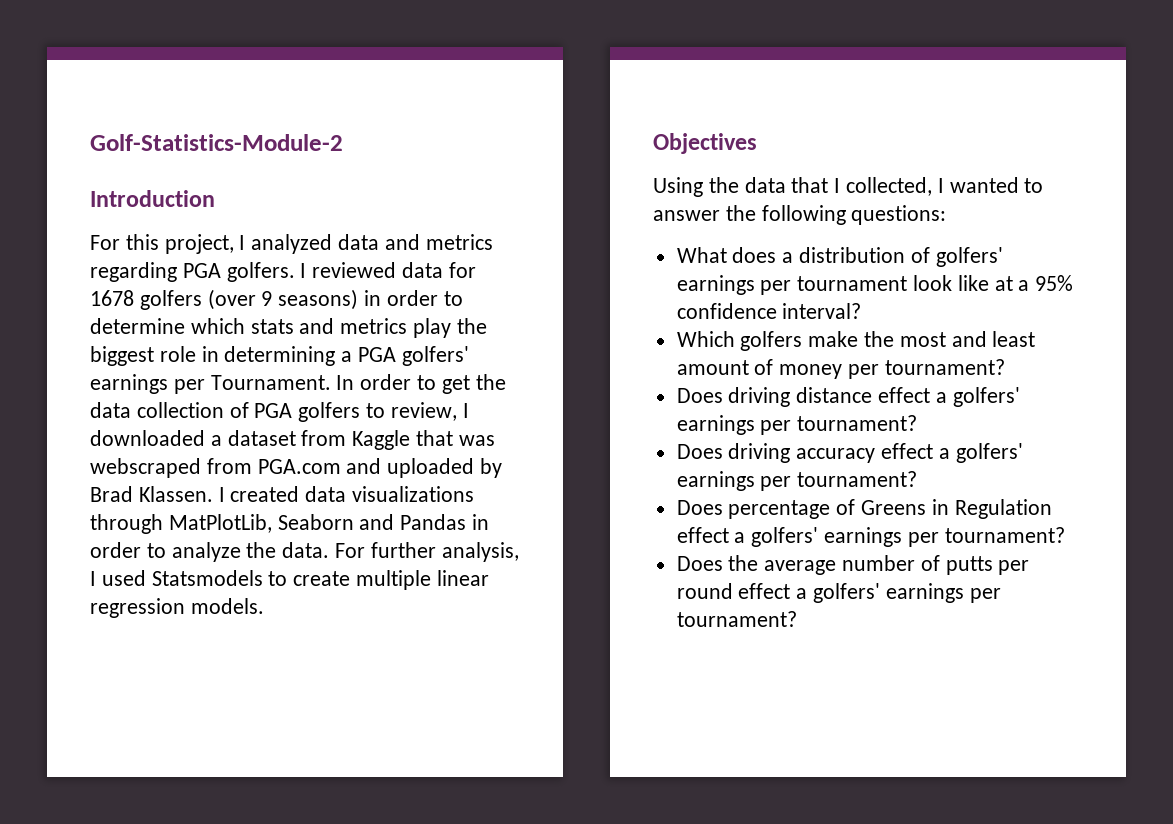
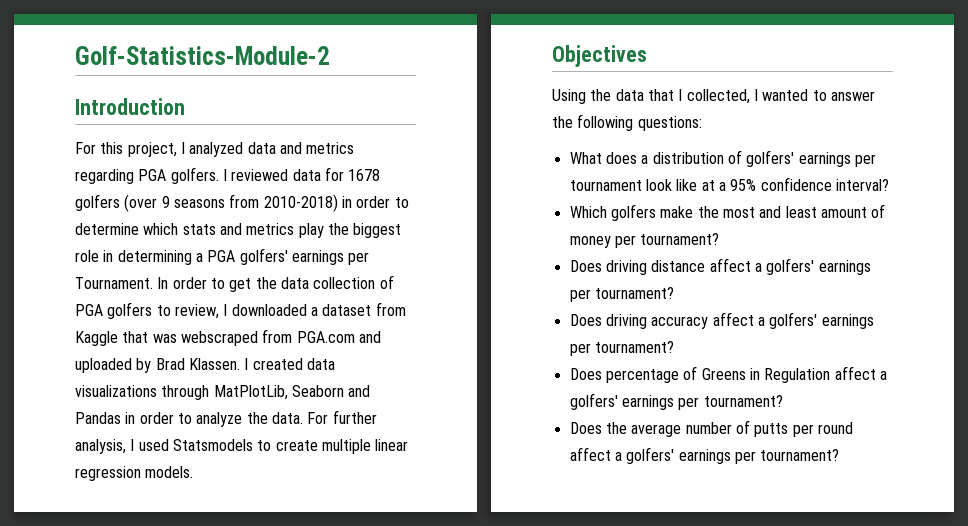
[278,289,359,310] seasons) -> [173,194,338,212] seasons from 2010-2018)
[878,387,931,403] effect -> [709,258,751,272] affect
[881,443,934,459] effect -> [712,312,754,326] affect
[676,527,729,543] effect -> [834,366,876,380] affect
[738,583,791,599] effect -> [569,447,611,461] affect

